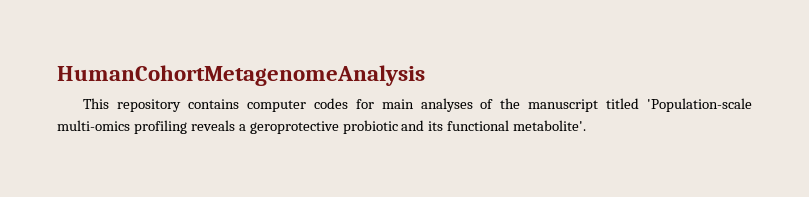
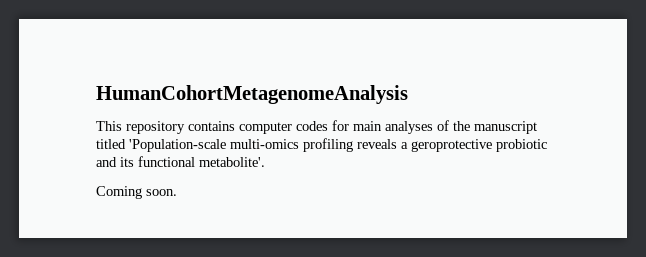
(587, 125) none -> [96,186,177,199] // Coming soon.

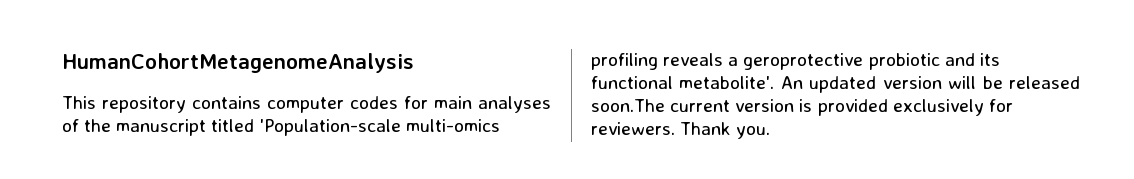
[96,186,177,199] // Coming soon. -> [780,76,1080,93] [591,99,1013,116] [591,122,771,139] An updated version will be released soon.The current version is provided exclusively for reviewers. Thank you.

